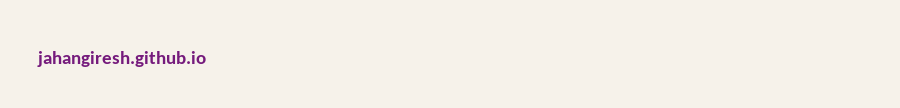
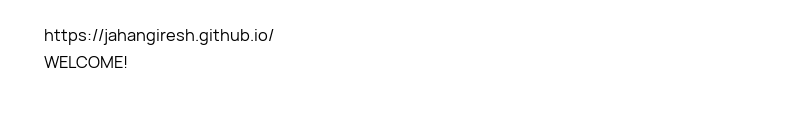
[37,51,206,67] jahangiresh.github.io -> [44,29,274,45] [44,56,128,68] https://jahangiresh.github.io/ // WELCOME!

